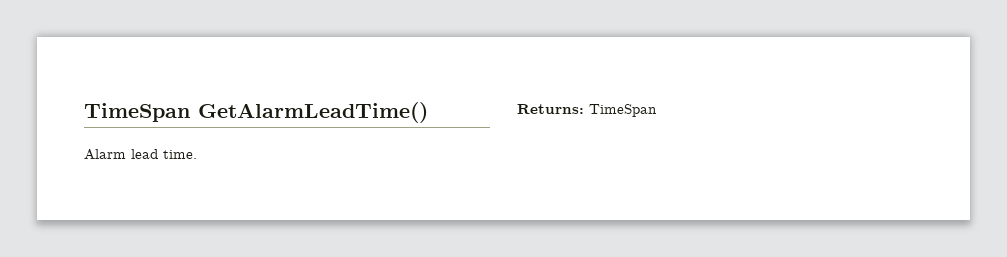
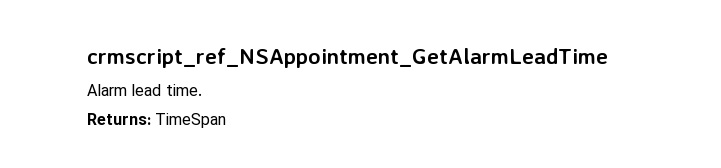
[84,102,428,123] TimeSpan GetAlarmLeadTime() -> [87,48,608,68] crmscript_ref_NSAppointment_GetAlarmLeadTime

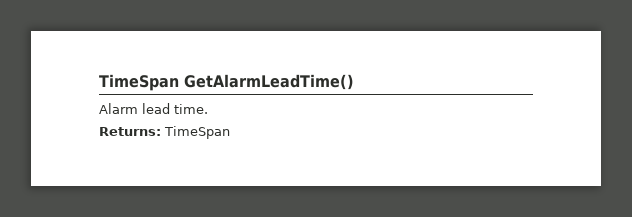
[87,48,608,68] crmscript_ref_NSAppointment_GetAlarmLeadTime -> [99,74,354,91] TimeSpan GetAlarmLeadTime()

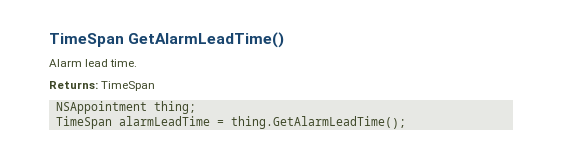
(230, 132) none -> [55,101,196,114] [55,116,406,129] // NSAppointment thing; // TimeSpan alarmLeadTime = thing.GetAlarmLeadTime();

